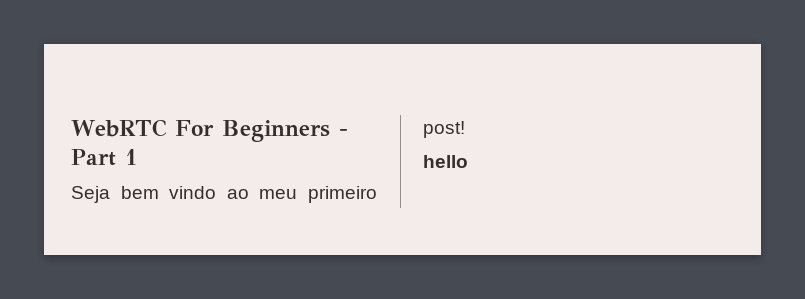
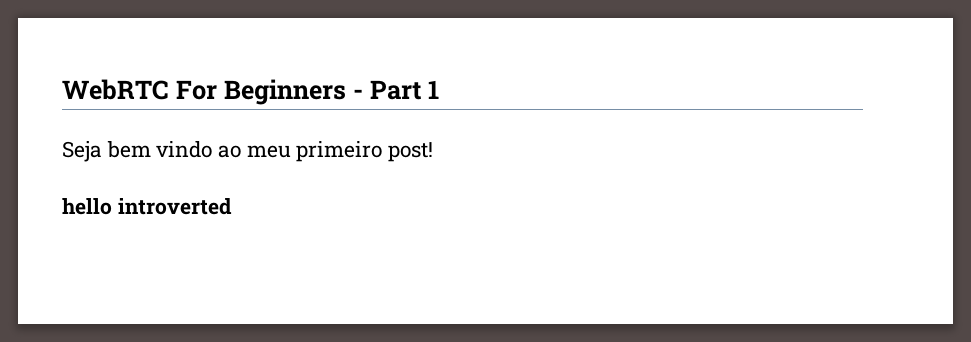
(468, 161) none -> [117,198,232,215] introverted

